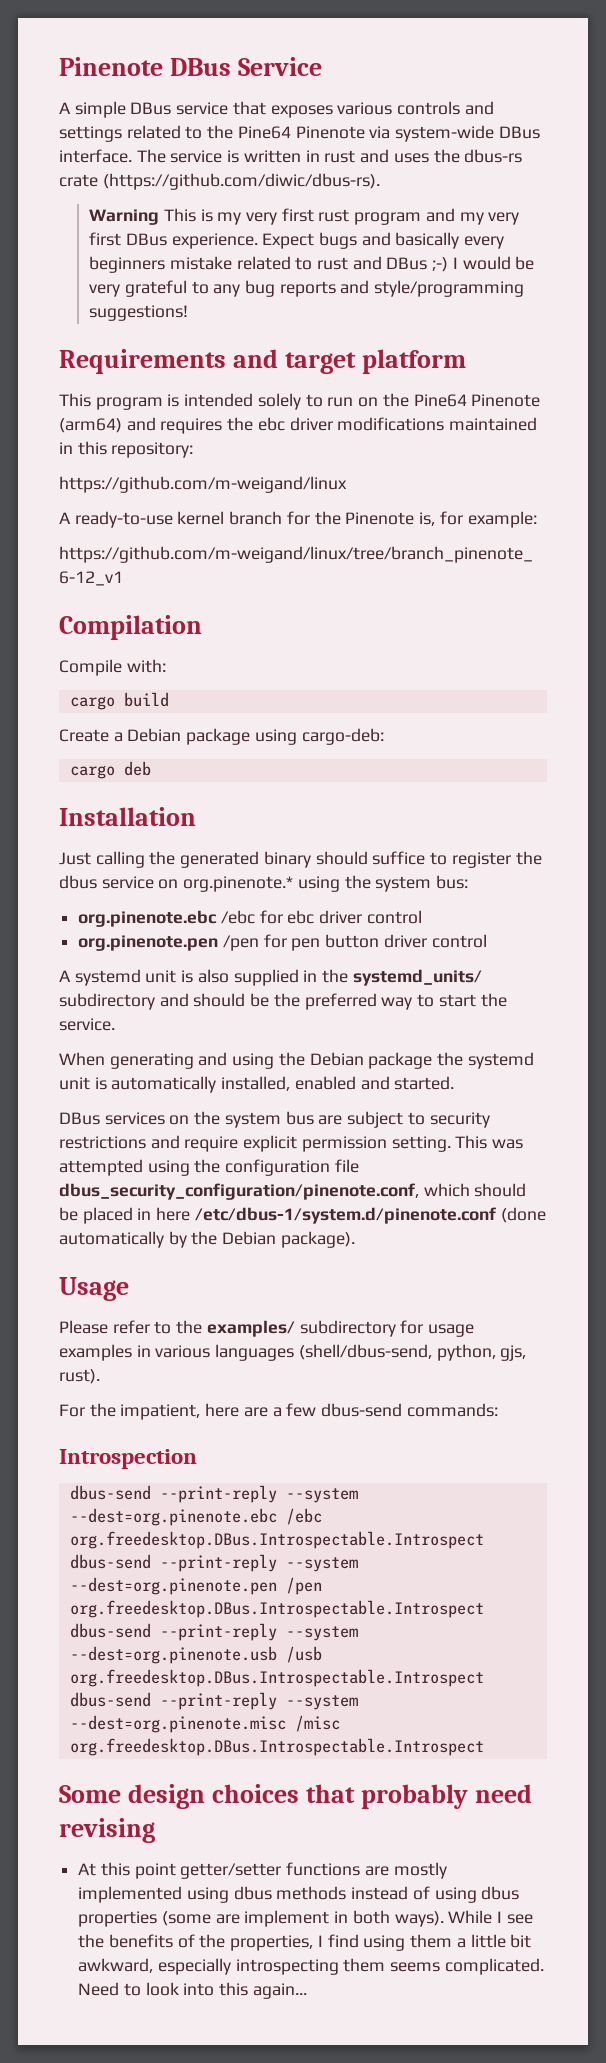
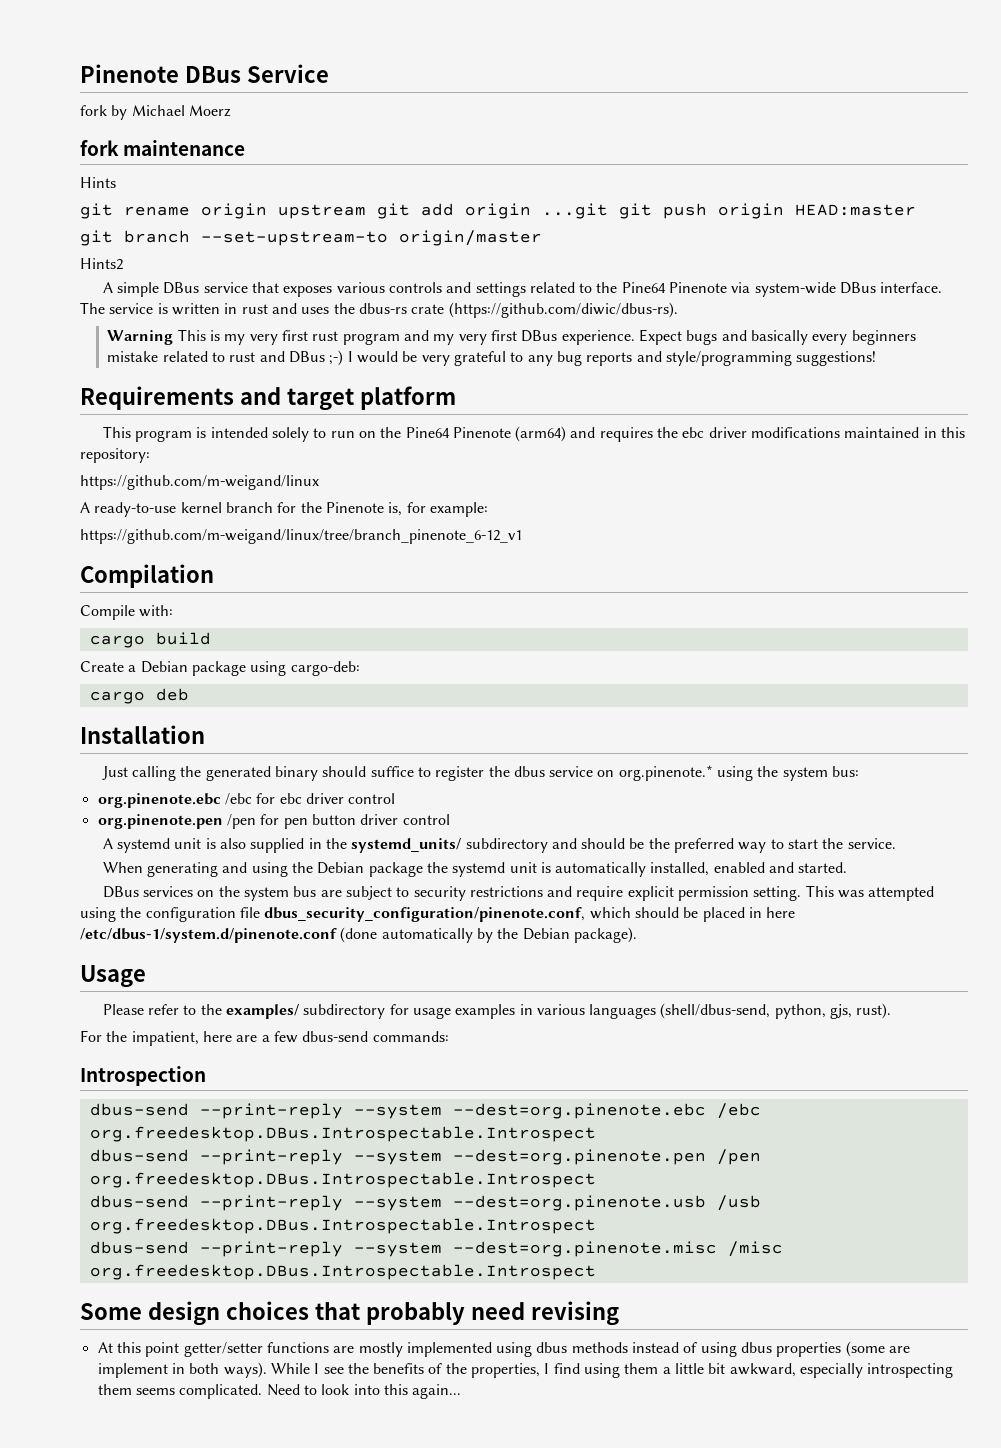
(323, 66) none -> [80,105,231,120] [80,140,246,156] [80,177,116,188] [80,203,916,219] [80,230,542,246] [80,258,123,270] // fork by Michael Moerz // fork maintenance // Hints // git rename origin upstream git add origin ...git git push origin HEAD:master // git branch --set-upstream-to origin/master // Hints2

